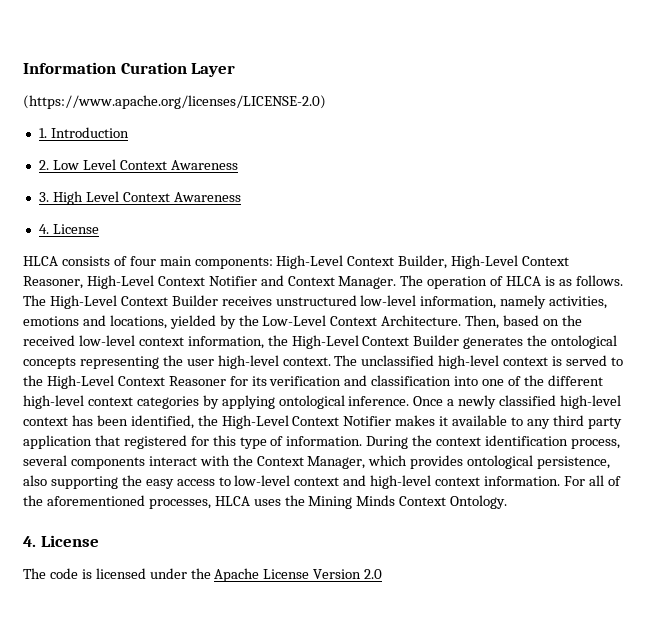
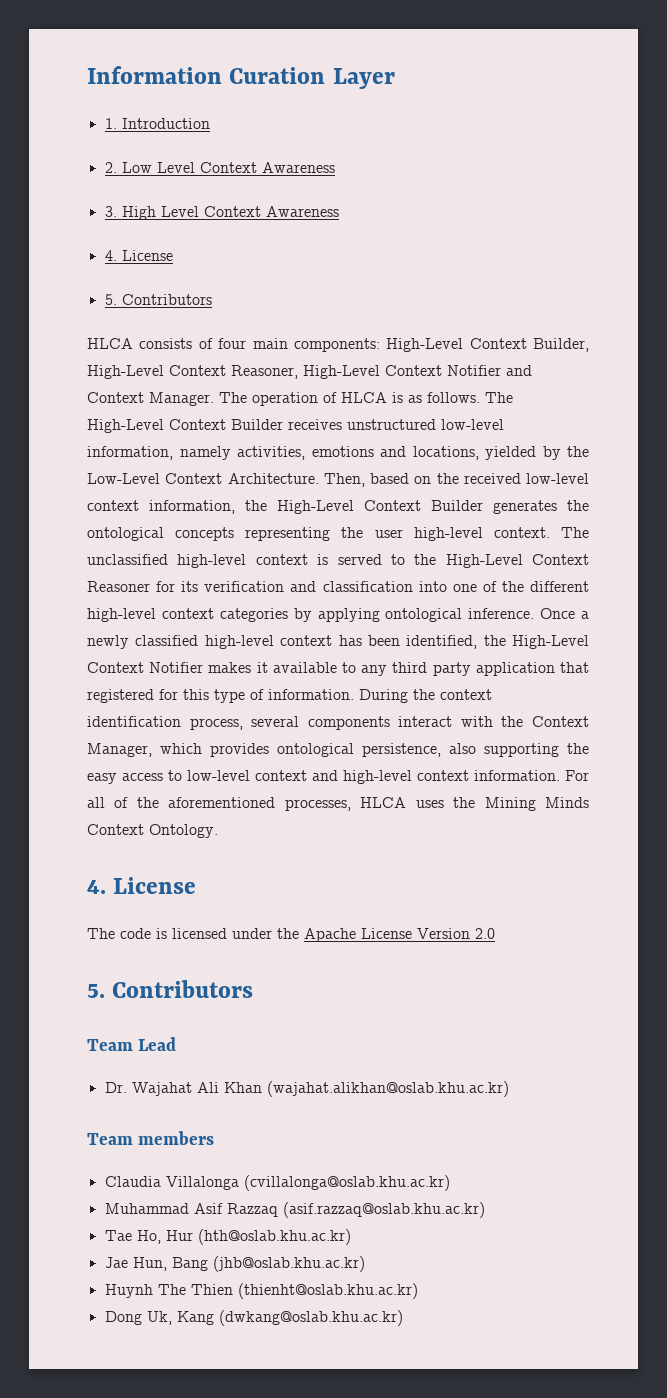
[23,95,326,109] // (https://www.apache.org/licenses/LICENSE-2.0) -> (395, 78) none
(99, 229) none -> [104,294,212,305] // 5. Contributors
(383, 574) none -> [87,980,254,998] [87,1037,177,1051] [104,1081,509,1097] [87,1131,215,1145] [104,1175,450,1191] [104,1202,485,1218] [104,1229,351,1245] [104,1256,365,1272] [104,1283,418,1299] [104,1310,403,1326] // 5. Contributors // Team Lead // Dr. Wajahat Ali Khan (wajahat.alikhan@oslab.khu.ac.kr) // Team members // Claudia Villalonga (cvillalonga@oslab.khu.ac.kr) // Muhammad Asif Razzaq (asif.razzaq@oslab.khu.ac.kr) // Tae Ho, Hur (hth@oslab.khu.ac.kr) // Jae Hun, Bang (jhb@oslab.khu.ac.kr) // Huynh The Thien (thienht@oslab.khu.ac.kr) // Dong Uk, Kang (dwkang@oslab.khu.ac.kr)

